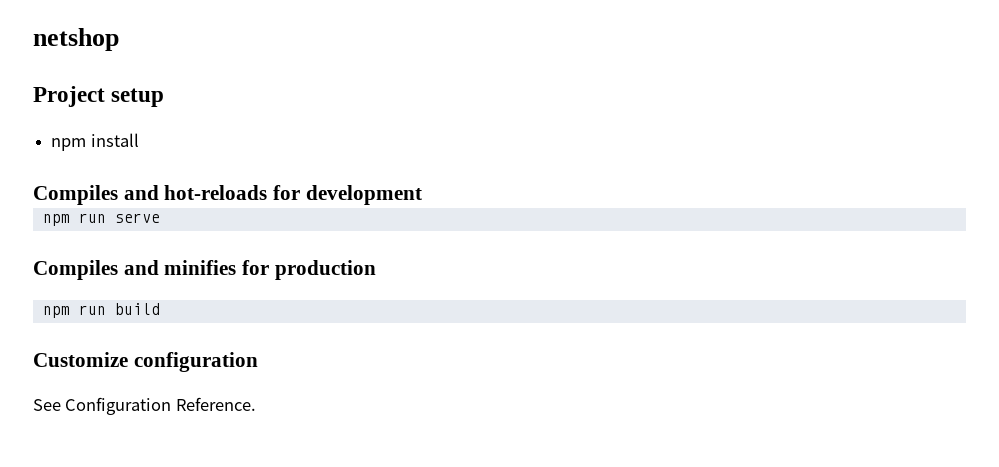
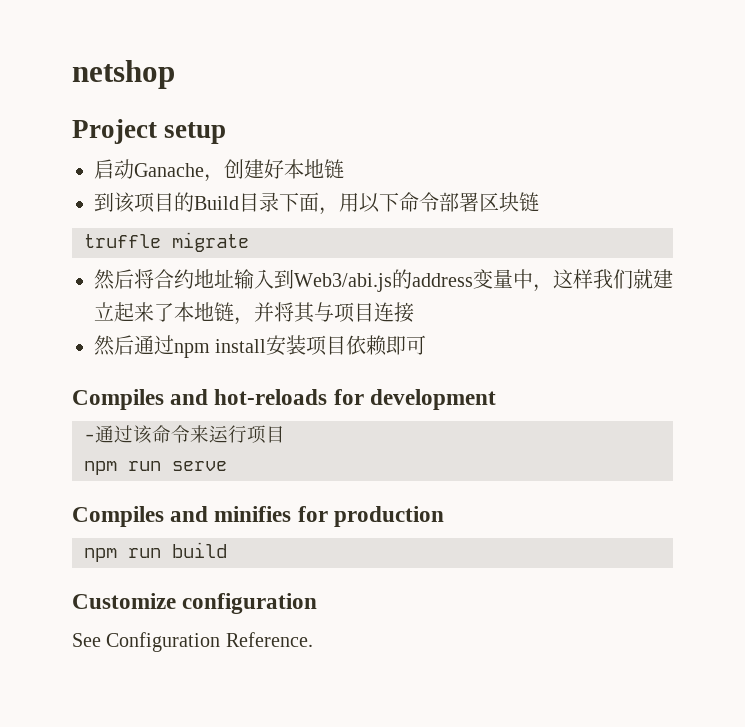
[51,133,139,151] npm install -> [94,159,344,182] [94,192,539,215] [84,232,249,252] [94,269,673,292] [94,302,414,325] [94,335,427,358] 启动Ganache，创建好本地链 // 到该项目的Build目录下面，用以下命令部署区块链 // truffle migrate // 然后将合约地址输入到Web3/abi.js的address变量中，这样我们就建立起来了本地链，并将其与项目连接 // 然后通过npm install安装项目依赖即可
(422, 195) none -> [84,425,285,444] // -通过该命令来运行项目

